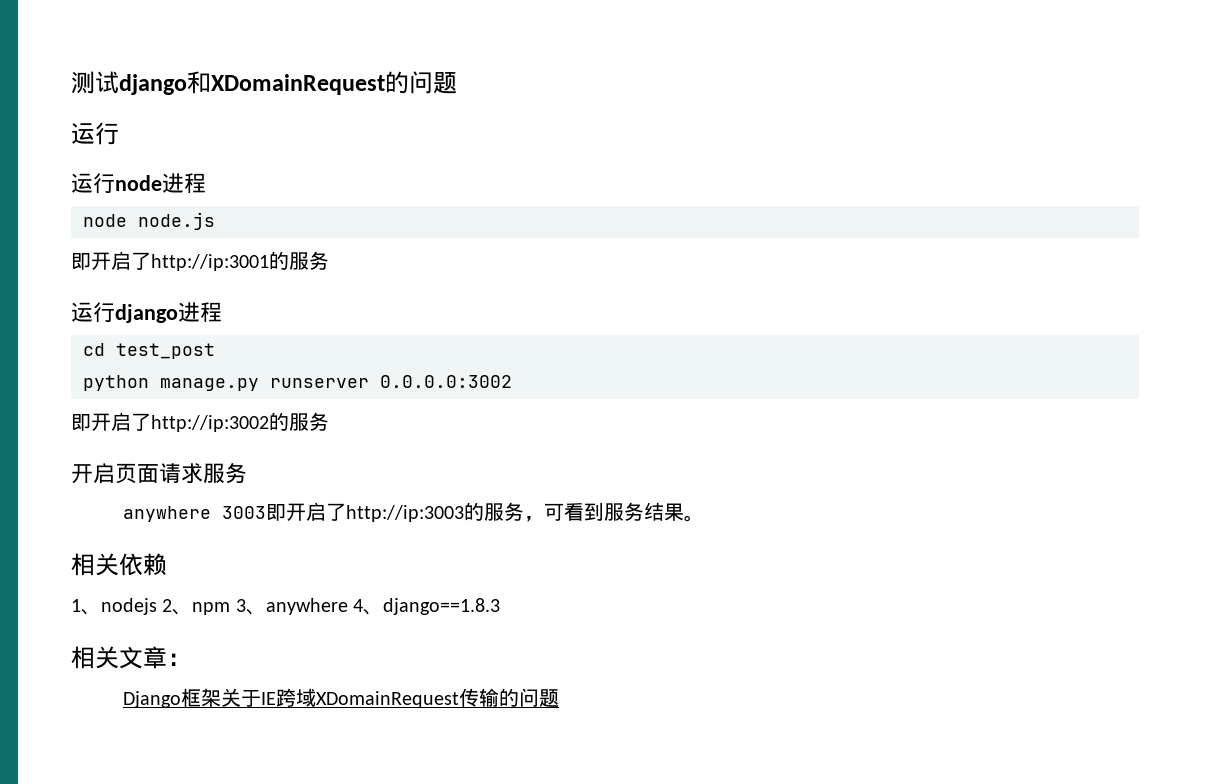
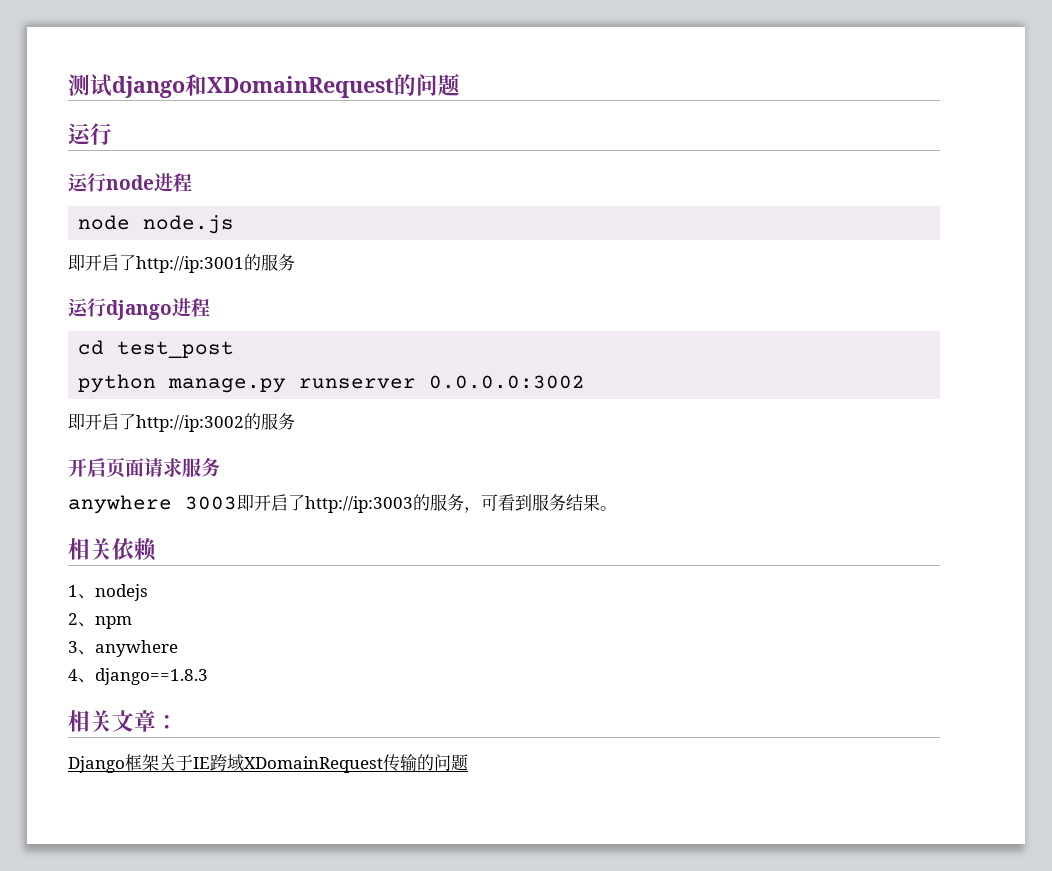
(157, 606) none -> (148, 592) //
(231, 608) none -> (132, 622) //
(348, 606) none -> (178, 648) //

